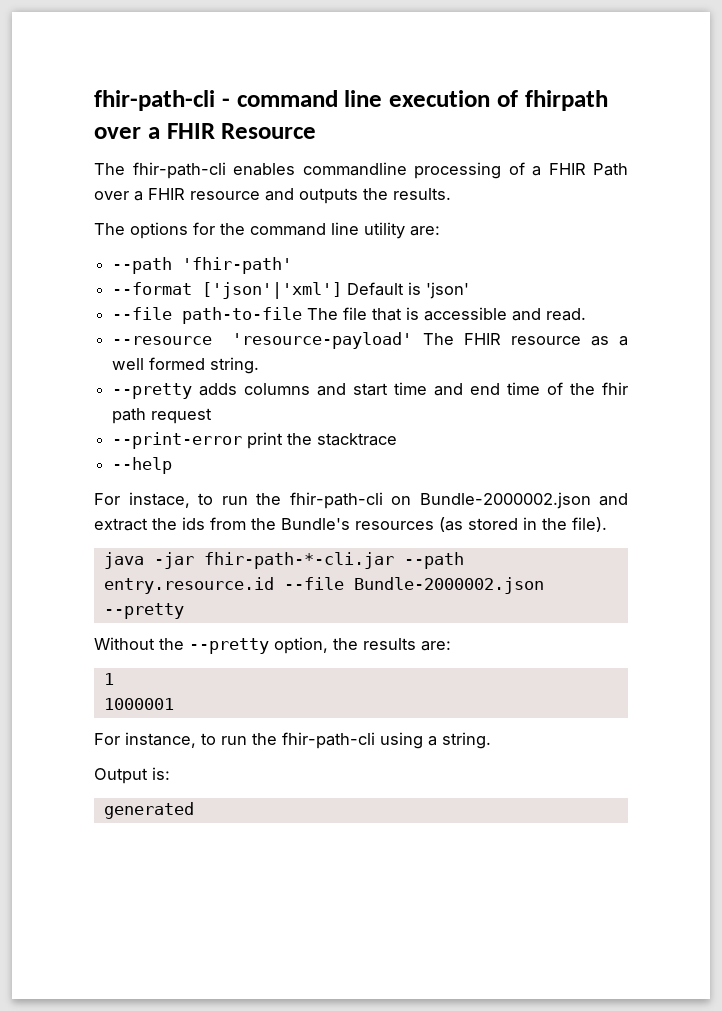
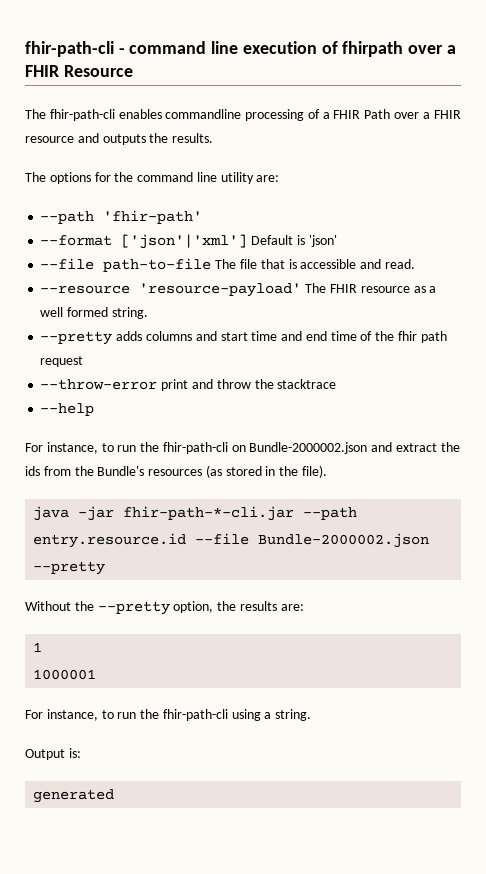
[112,432,284,449] --print-error print -> [40,379,251,391] --throw-error print and throw
[128,492,190,508] instace, -> [46,442,98,454] instance,

